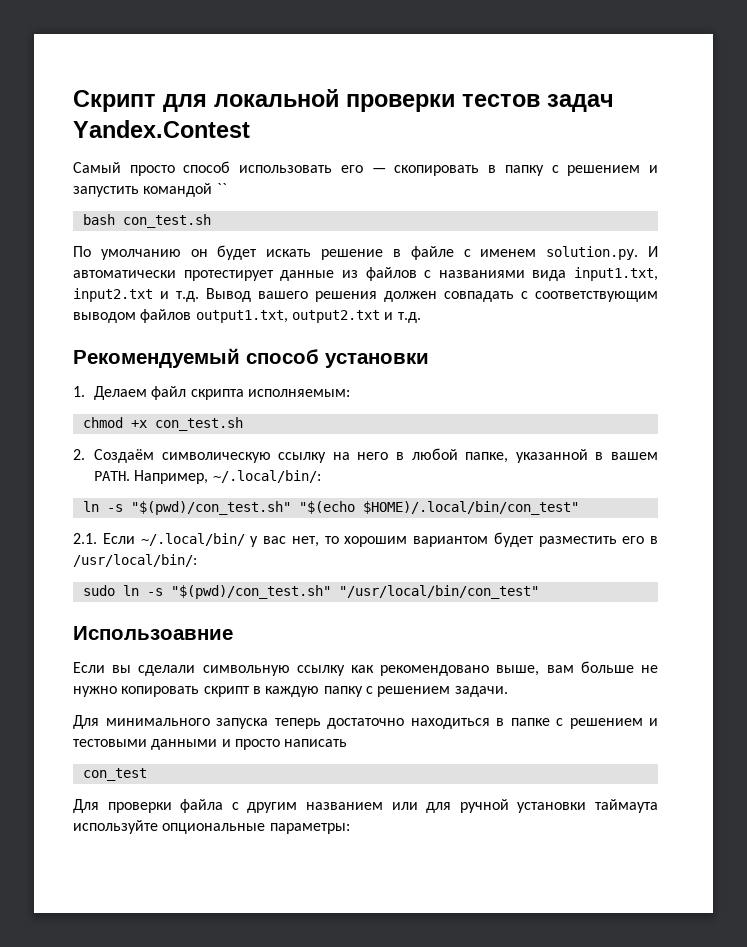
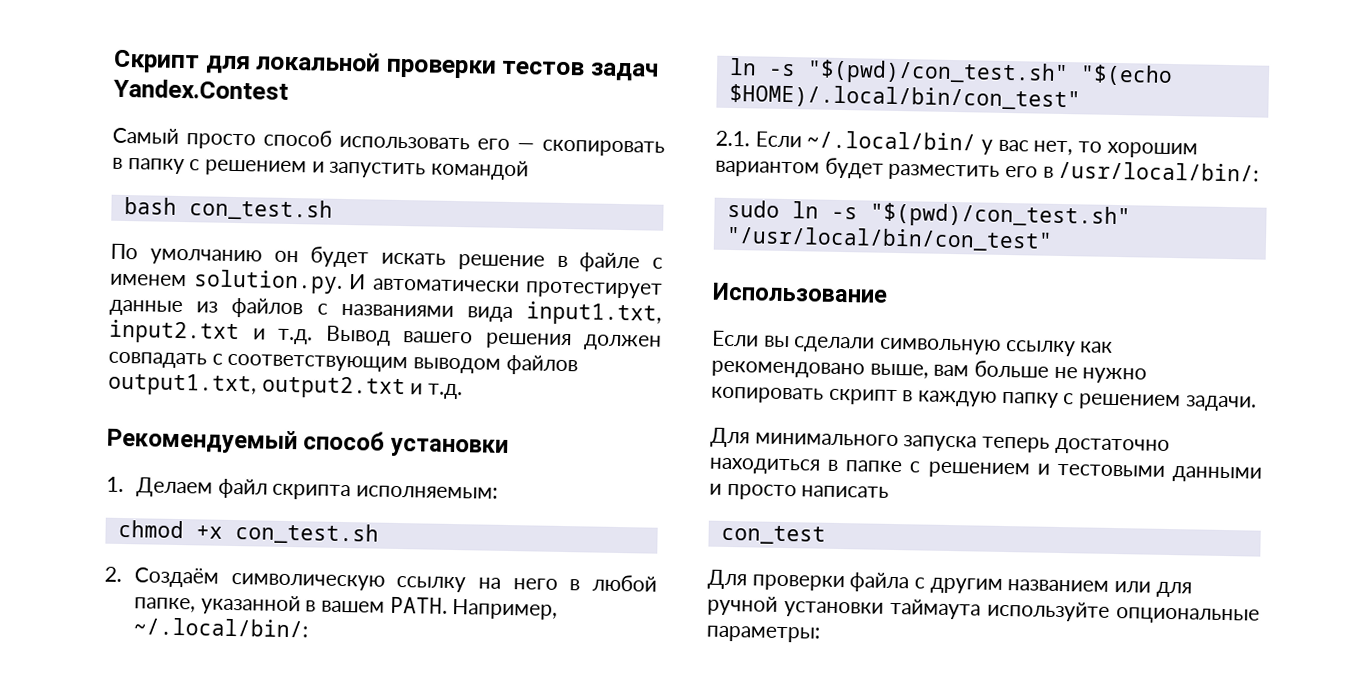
[216,183,227,194] `` -> (530, 170) none
[73,626,233,640] Использоавние -> [712,282,888,303] Использование

